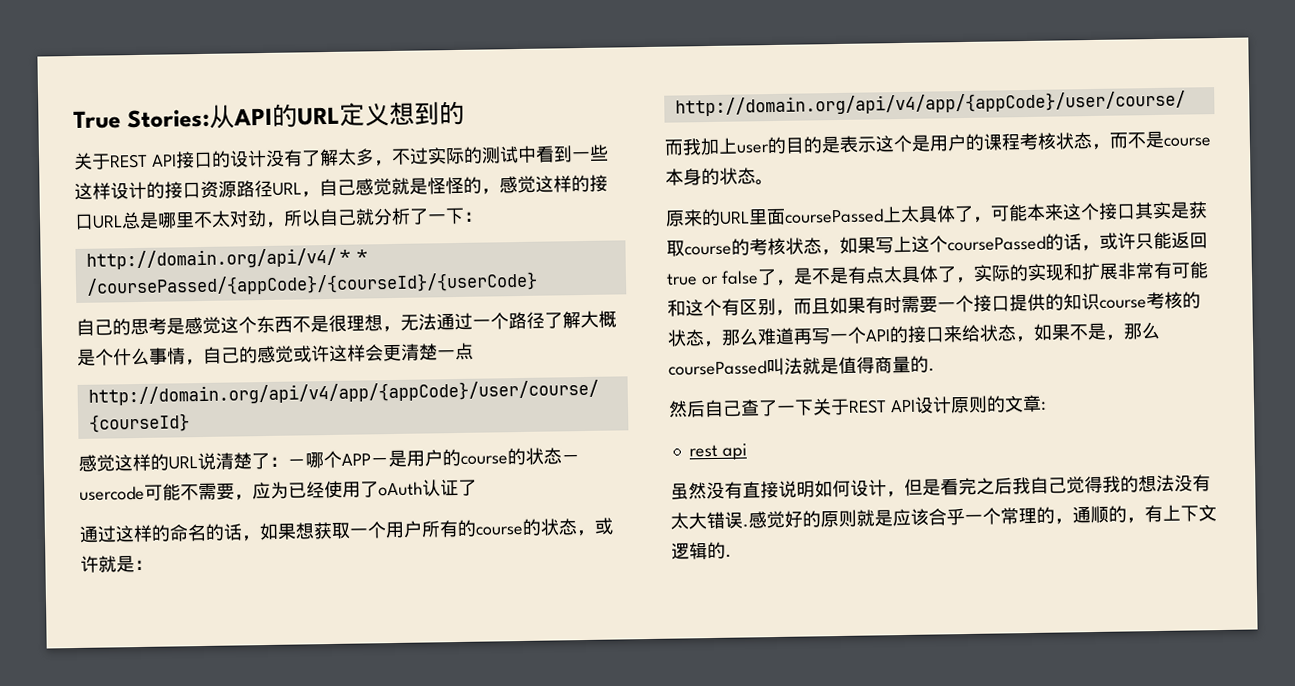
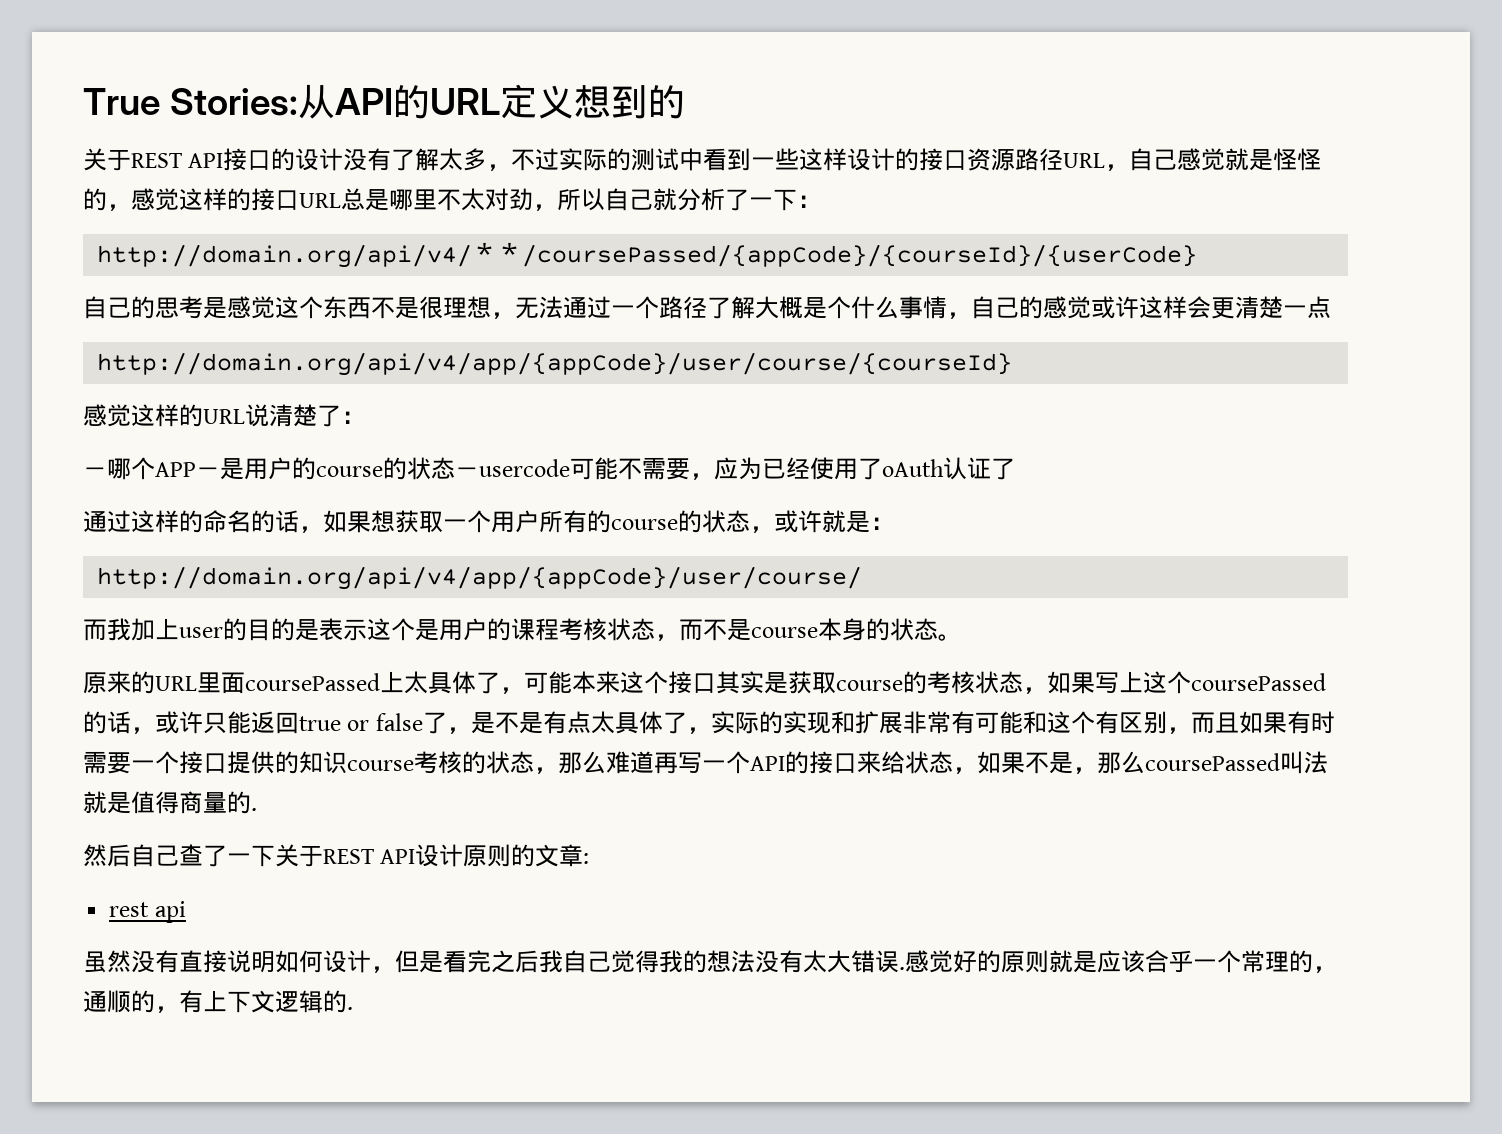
(288, 461) none -> (365, 417) //

